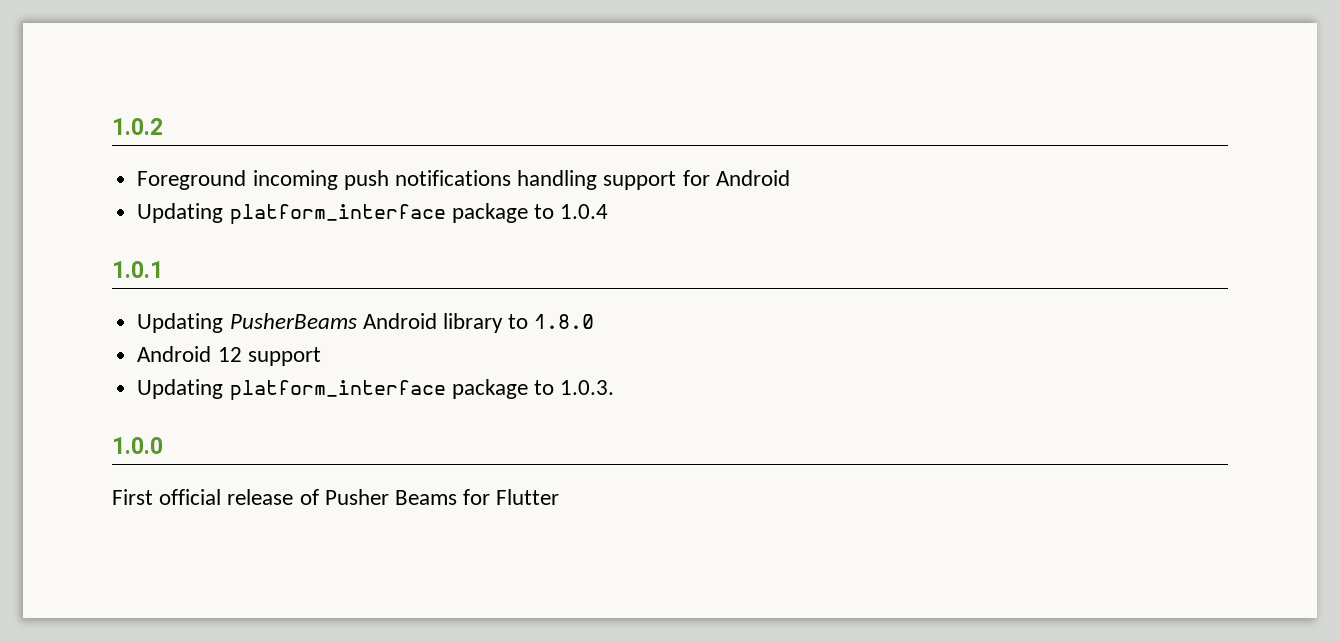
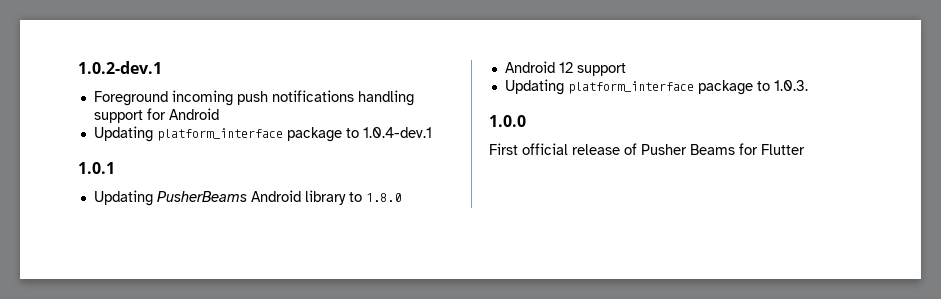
[112,118,163,135] 1.0.2 -> [78,61,162,74] 1.0.2-dev.1
[560,204,609,219] 1.0.4 -> [362,127,432,138] 1.0.4-dev.1

